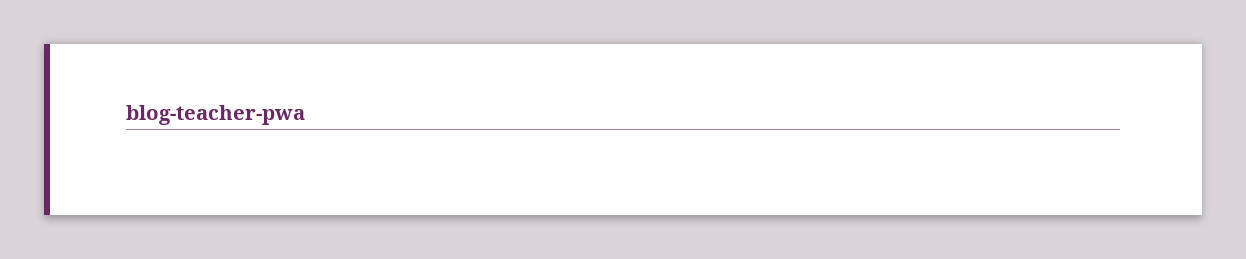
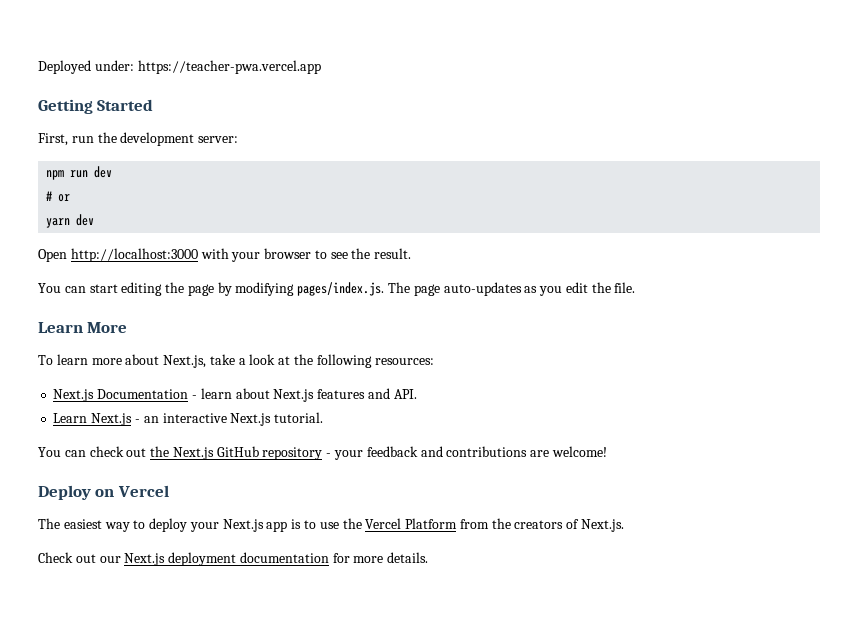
[126,105,305,125] blog-teacher-pwa -> [38,60,321,74] [38,99,154,114] [38,132,239,146] [46,166,113,180] [46,191,71,202] [46,214,95,228] [38,248,412,262] [38,282,636,296] [38,322,128,333] [38,354,434,368] [53,388,417,402] [53,412,324,426] [38,446,607,460] [38,485,169,500] [38,518,625,532] [38,552,429,566] Deployed under: https://teacher-pwa.vercel.app // Getting Started // First, run the development server: // npm run dev // # or // yarn dev // Open http://localhost:3000 with your browser to see the result. // You can start editing the page by modifying pages/index.js. The page auto-updates as you edit the file. // Learn More // To learn more about Next.js, take a look at the following resources: // Next.js Documentation - learn about Next.js features and API. // Learn Next.js - an interactive Next.js tutorial. // You can check out the Next.js GitHub repository - your feedback and contributions are welcome! // Deploy on Vercel // The easiest way to deploy your Next.js app is to use the Vercel Platform from the creators of Next.js. // Check out our Next.js deployment documentation for more details.

